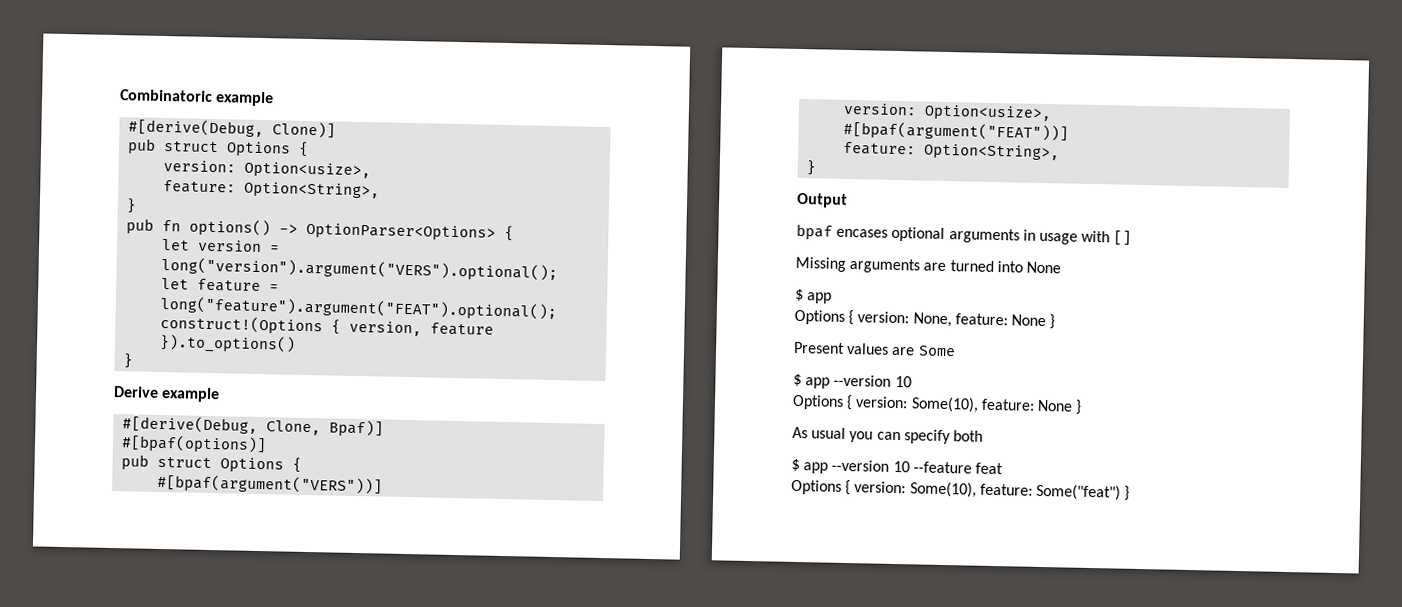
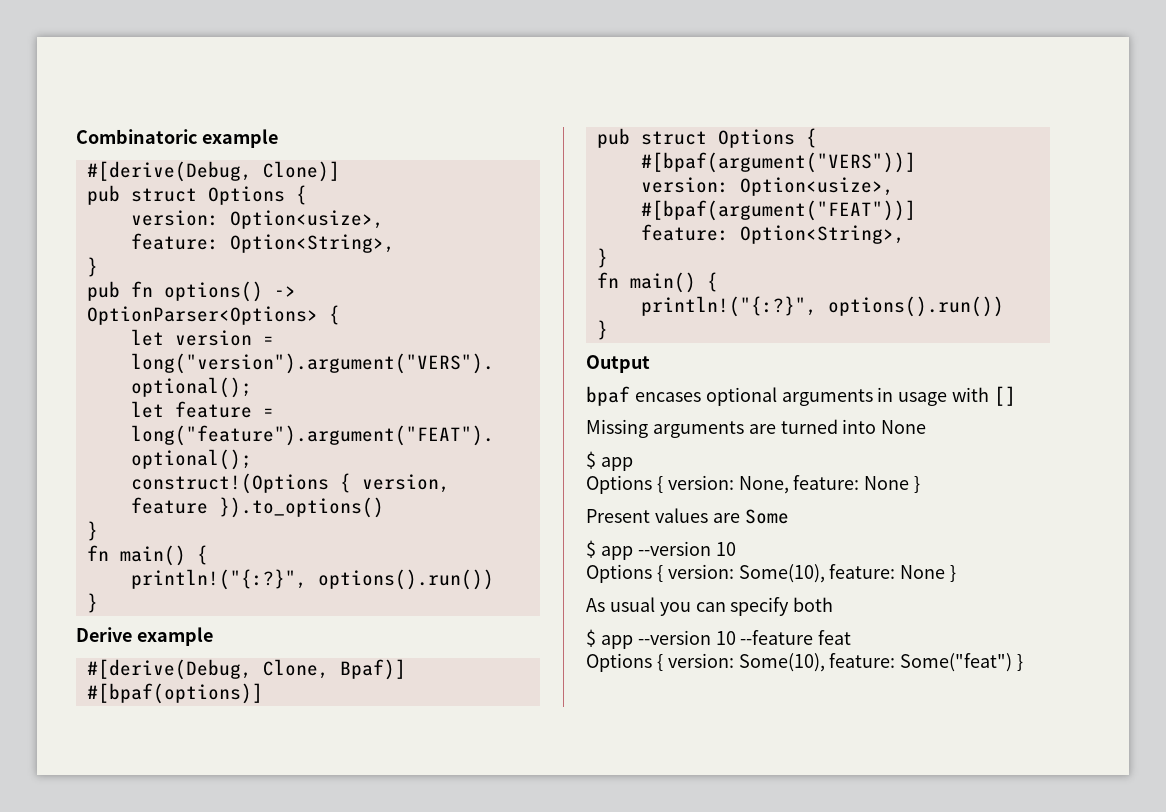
(134, 361) none -> [86,545,208,566] [130,569,494,590] [86,593,98,613] // fn main() { // println!("{:?}", options().run()) // }
(817, 168) none -> [596,272,718,293] [640,296,1004,317] [596,320,608,340] // fn main() { // println!("{:?}", options().run()) // }

